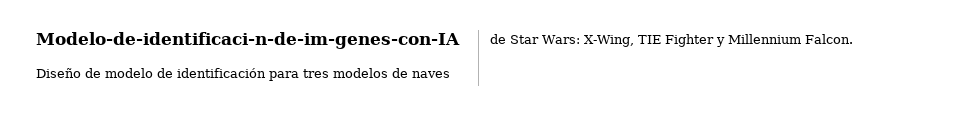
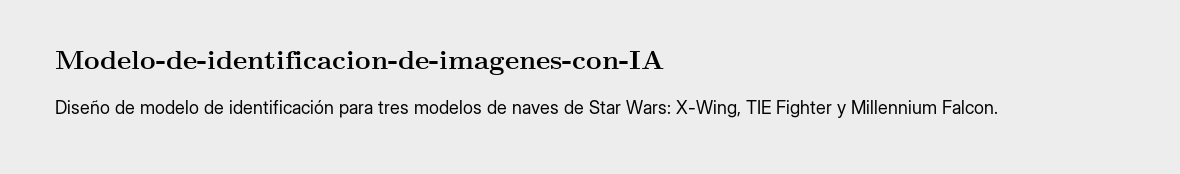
[36,32,460,49] Modelo-de-identificaci-n-de-im-genes-con-IA -> [55,50,664,75] Modelo-de-identificacion-de-imagenes-con-IA

